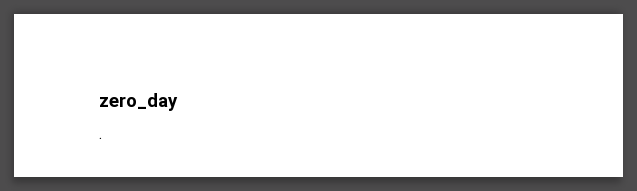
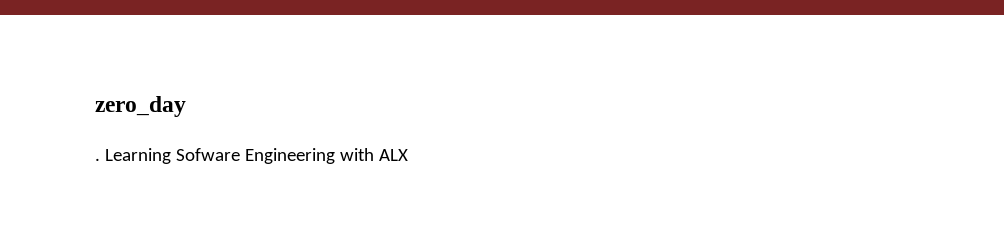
(102, 138) none -> [104,148,408,164] Learning Sofware Engineering with ALX

